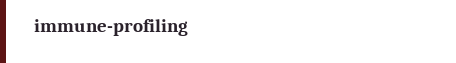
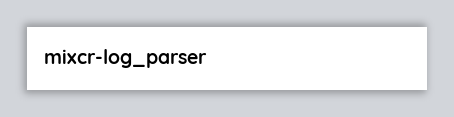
[34,19,188,36] immune-profiling -> [44,49,207,68] mixcr-log_parser

